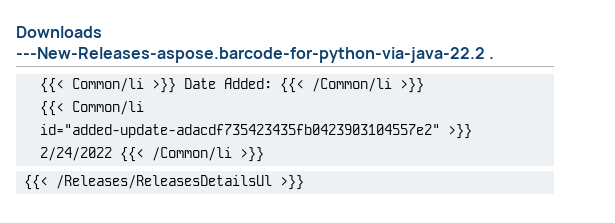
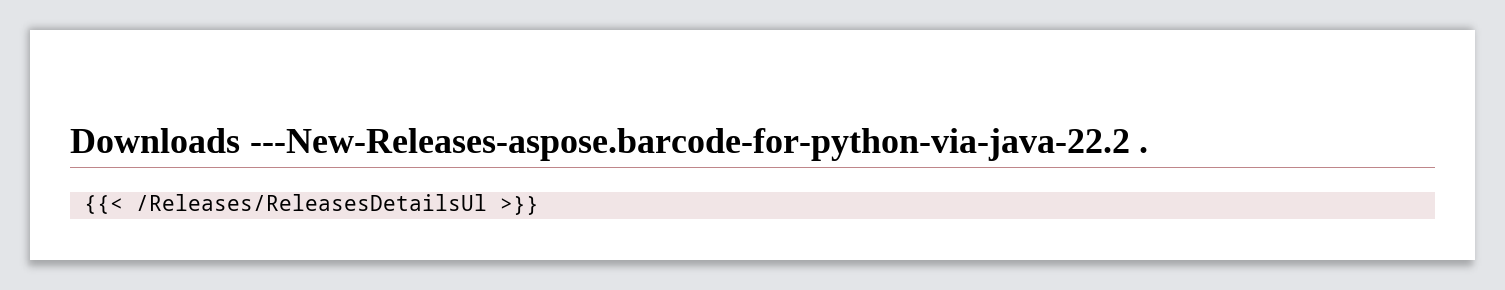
[39,78,424,93] [39,101,144,116] [39,124,472,139] [39,147,264,162] // {{< Common/li >}} Date Added: {{< /Common/li >}} // {{< Common/li id="added-update-adacdf735423435fb0423903104557e2" >}} 2/24/2022 {{< /Common/li >}} -> (1149, 150) none

